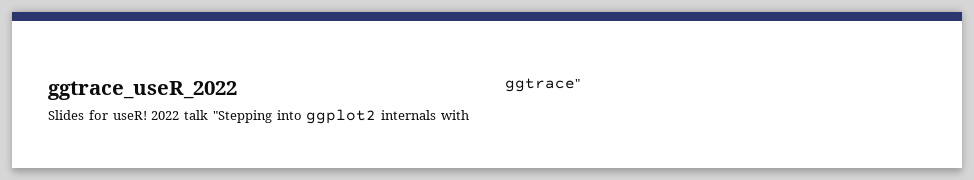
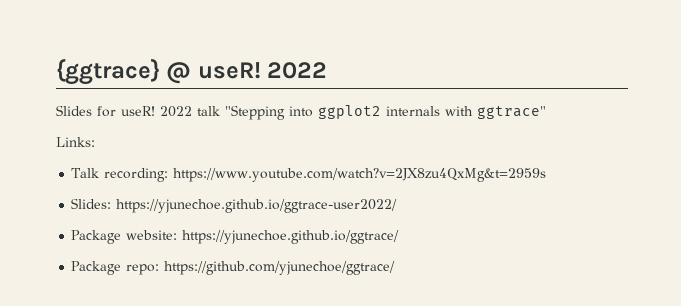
[48,81,237,100] ggtrace_useR_2022 -> [56,58,328,85] {ggtrace} @ useR! 2022
(580, 85) none -> [56,137,95,147] [71,168,547,182] [71,198,398,213] [71,230,400,244] [71,261,396,275] // Links: // Talk recording: https://www.youtube.com/watch?v=2JX8zu4QxMg&t=2959s // Slides: https://yjunechoe.github.io/ggtrace-user2022/ // Package website: https://yjunechoe.github.io/ggtrace/ // Package repo: https://github.com/yjunechoe/ggtrace/

